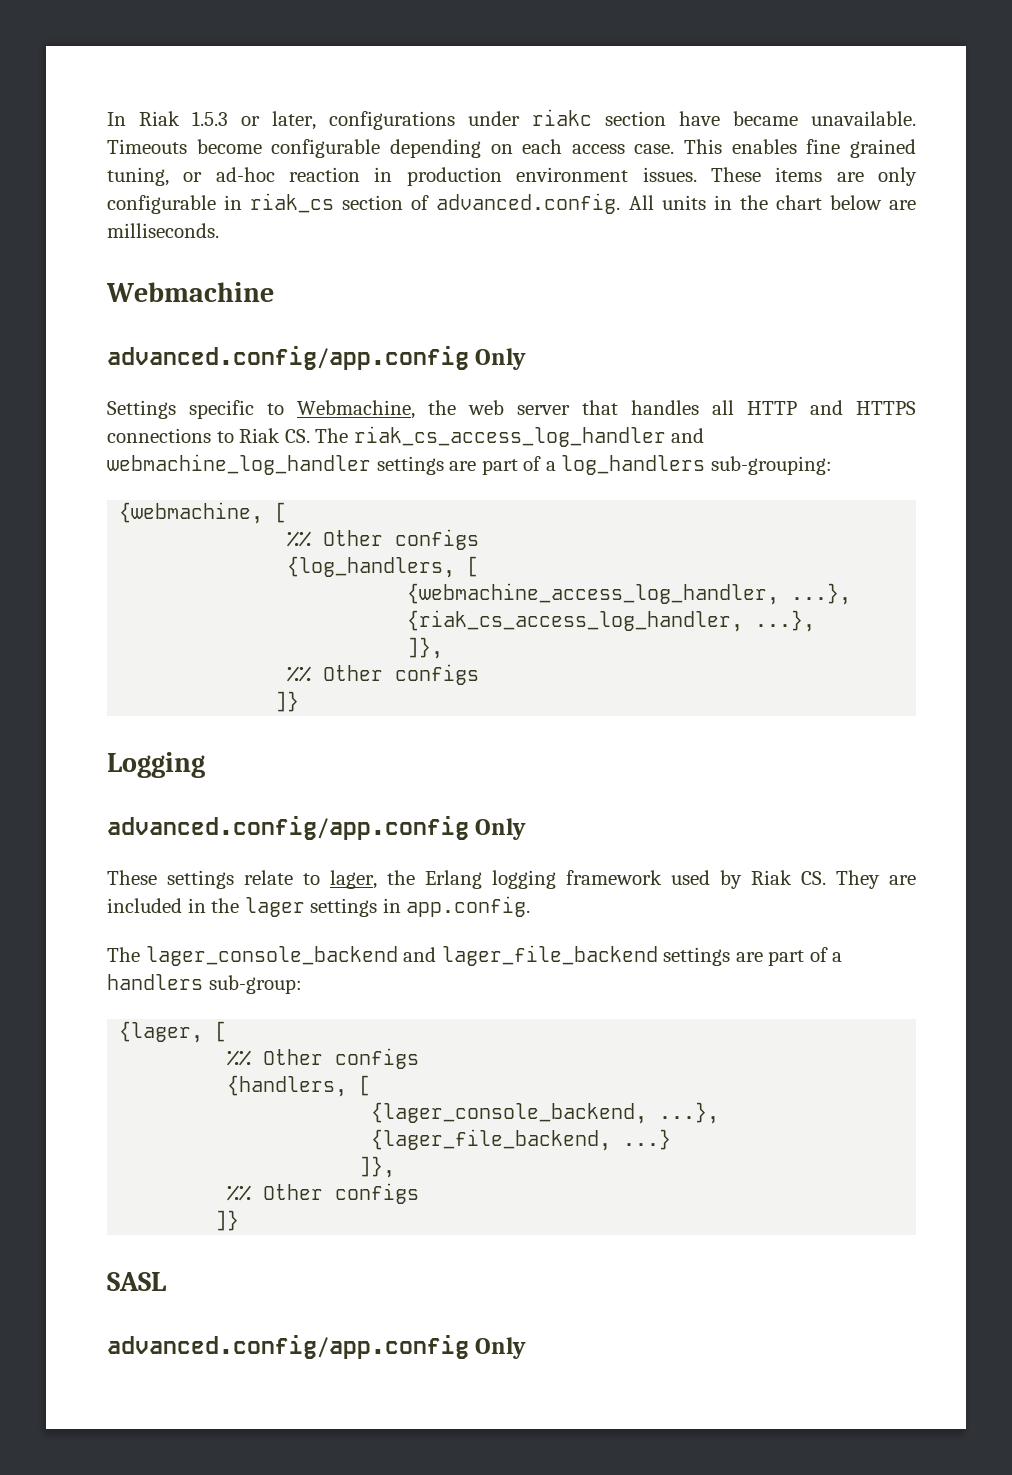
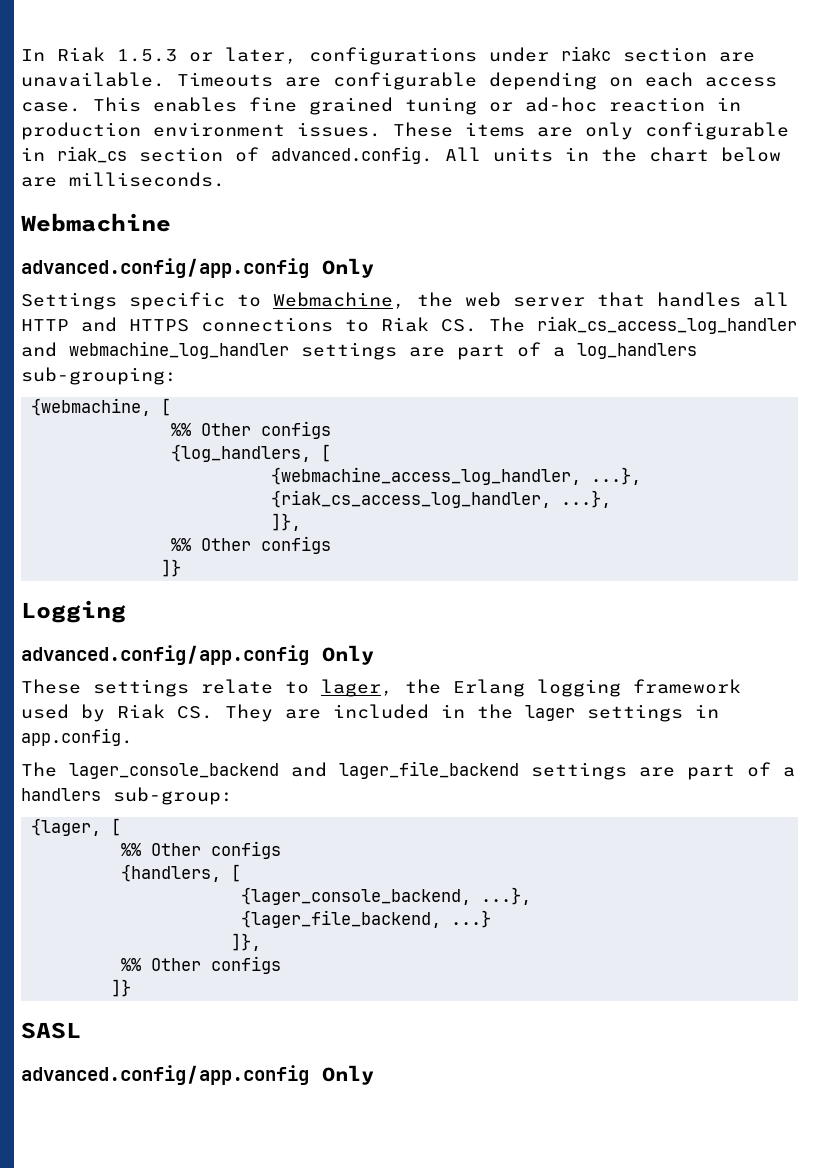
[679,111,798,126] have became -> [719,52,755,62] are
[196,139,262,154] become -> [285,77,321,87] are
[107,167,169,186] tuning, -> [405,97,477,115] tuning

